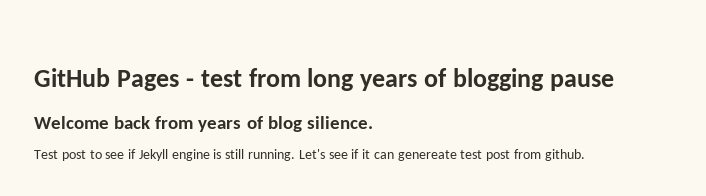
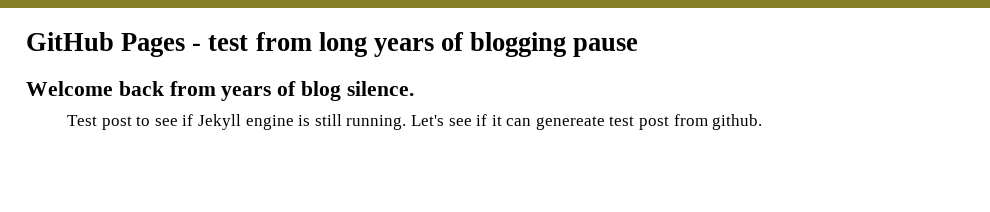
[306,116,373,129] silience. -> [346,81,414,96] silence.

